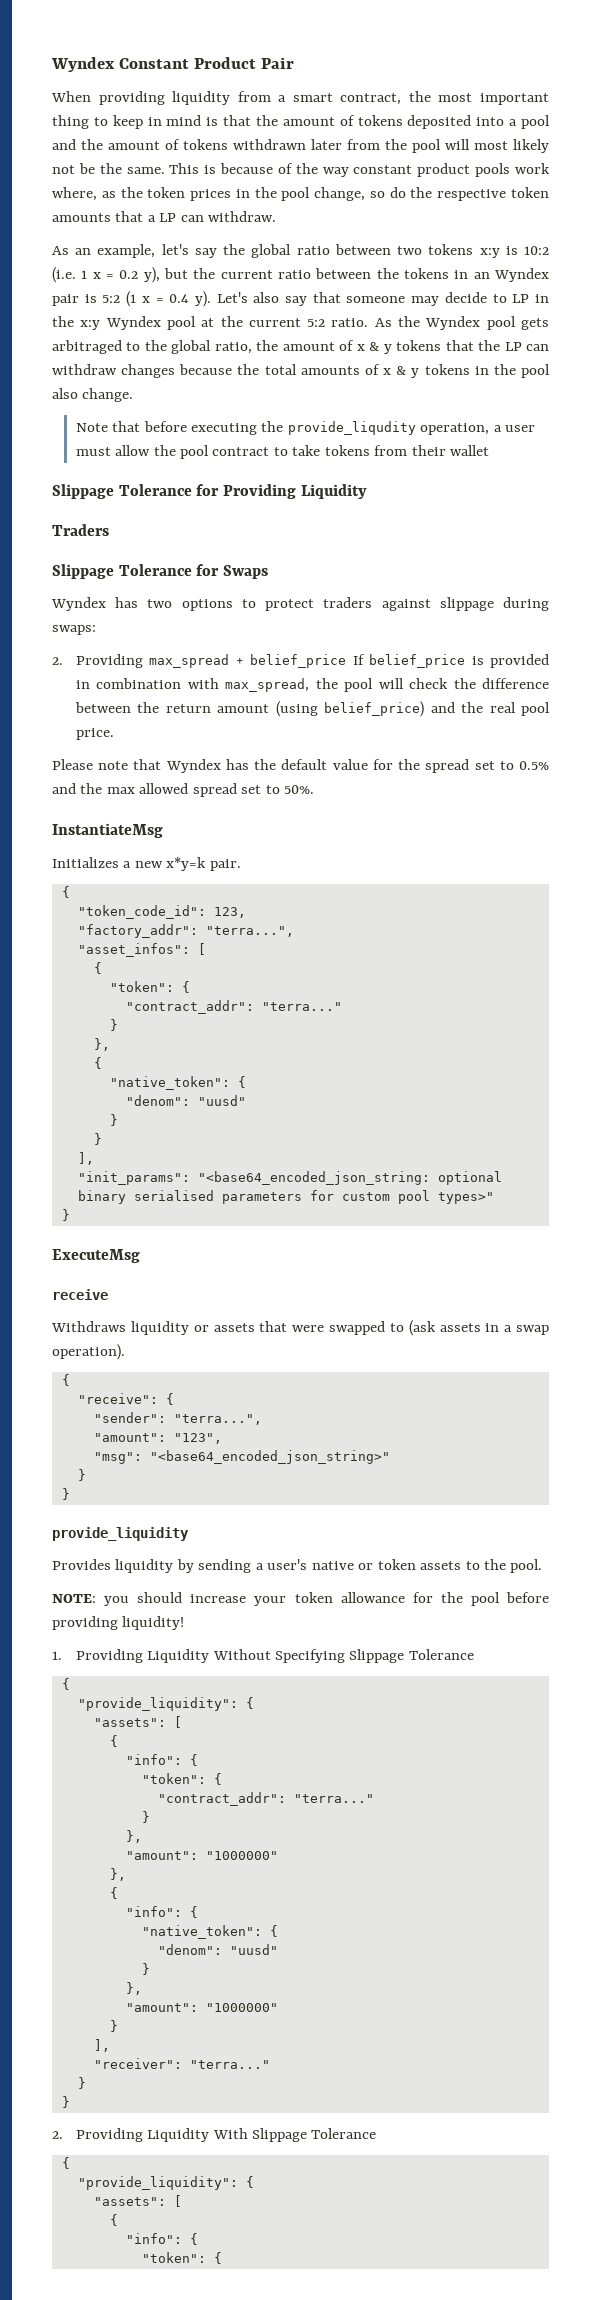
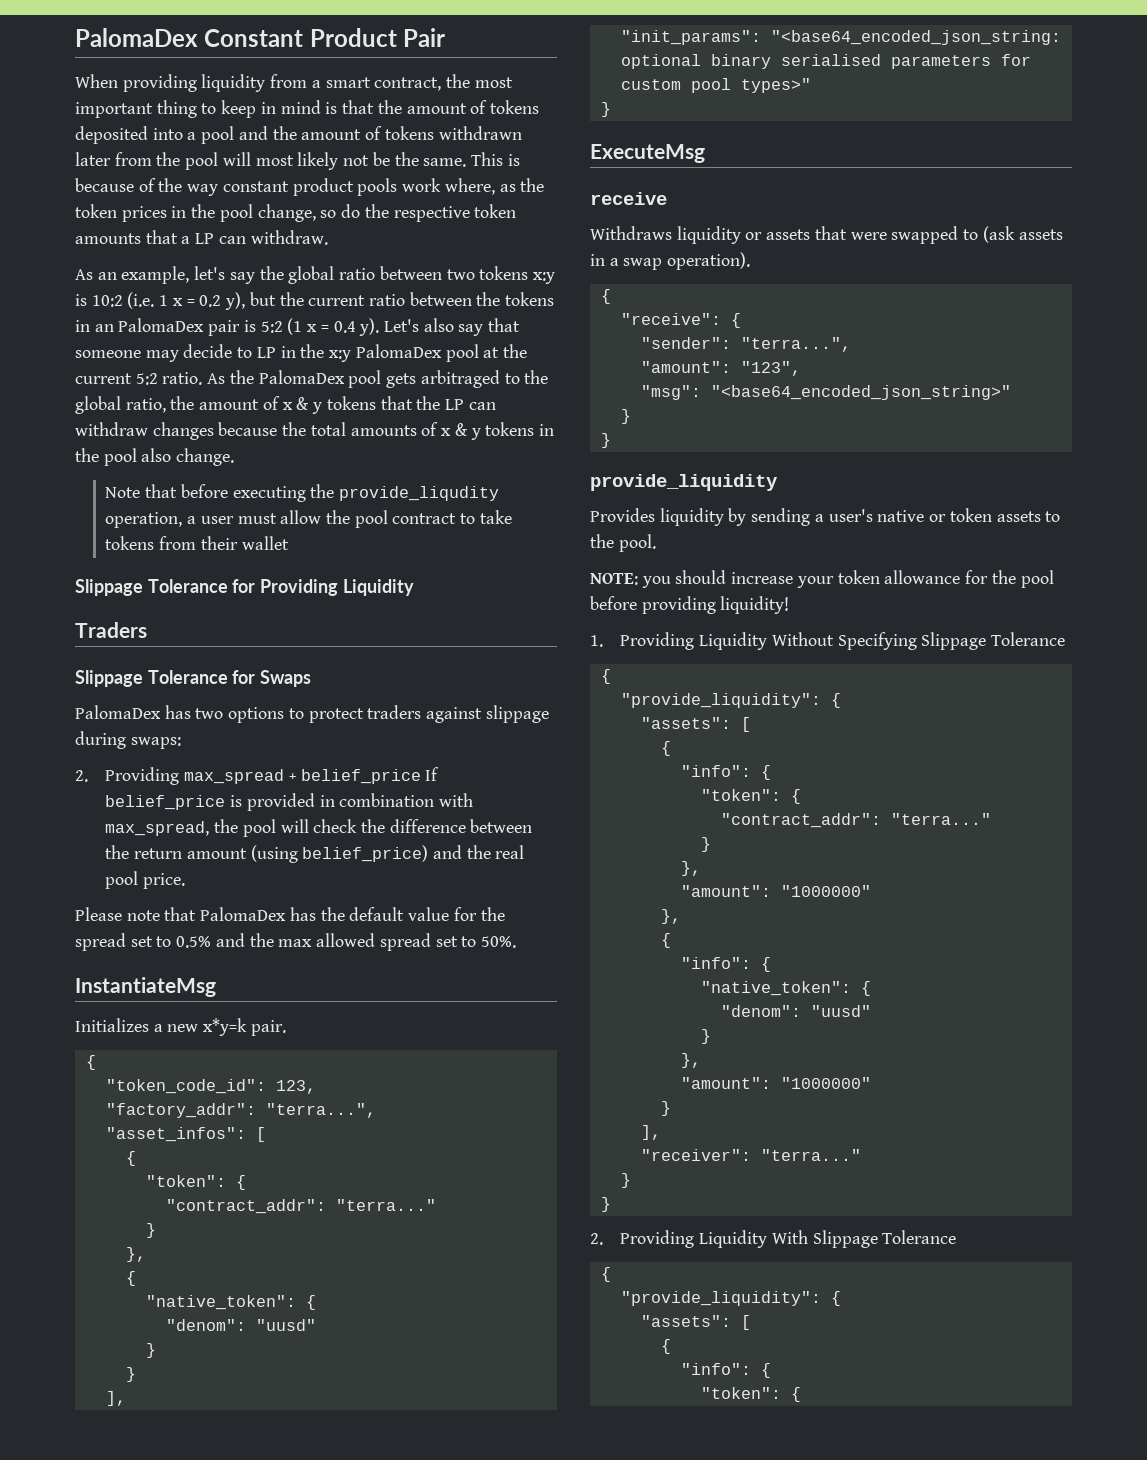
[51,57,115,72] Wyndex -> [75,28,198,47] PalomaDex
[493,268,549,282] Wyndex -> [118,318,205,332] PalomaDex
[105,316,161,330] Wyndex -> [355,344,442,358] PalomaDex
[425,316,481,330] Wyndex -> [258,370,345,384] PalomaDex
[51,597,106,611] Wyndex -> [75,705,161,719] PalomaDex
[165,759,221,773] Wyndex -> [200,907,287,921] PalomaDex

